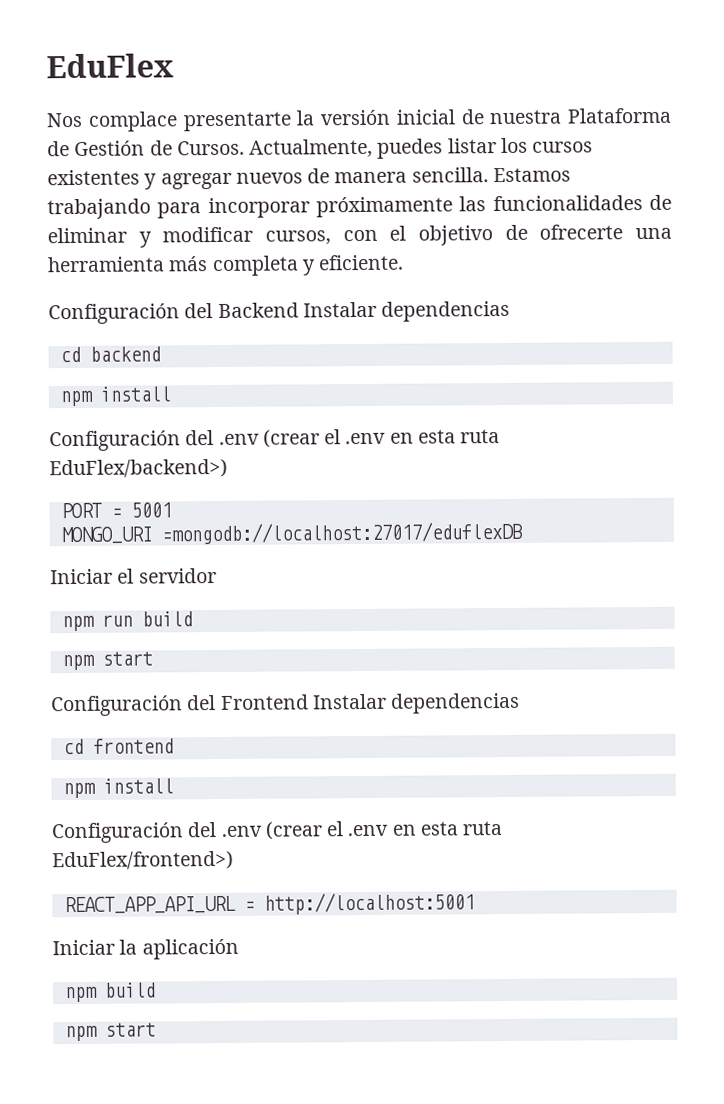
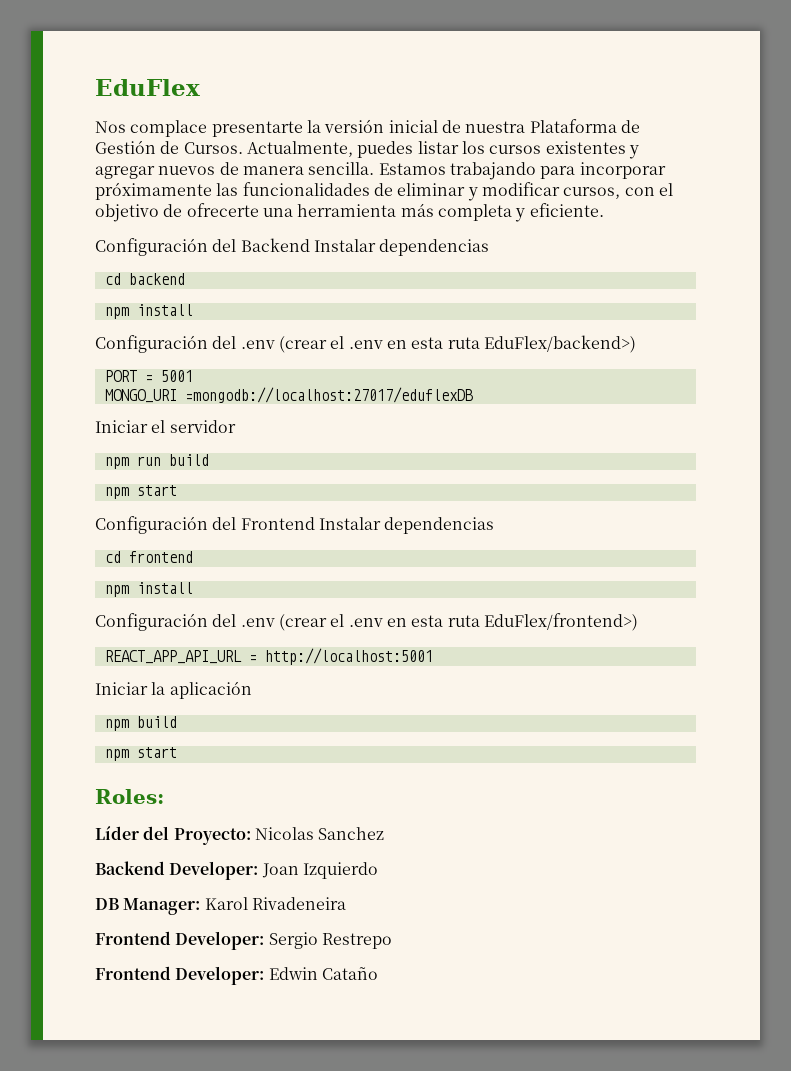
(156, 1029) none -> [95,789,164,804] [95,826,385,845] [95,861,378,880] [95,897,346,915] [95,931,392,950] [95,966,378,985] // Roles: // Líder del Proyecto: Nicolas Sanchez // Backend Developer: Joan Izquierdo // DB Manager: Karol Rivadeneira // Frontend Developer: Sergio Restrepo // Frontend Developer: Edwin Cataño

